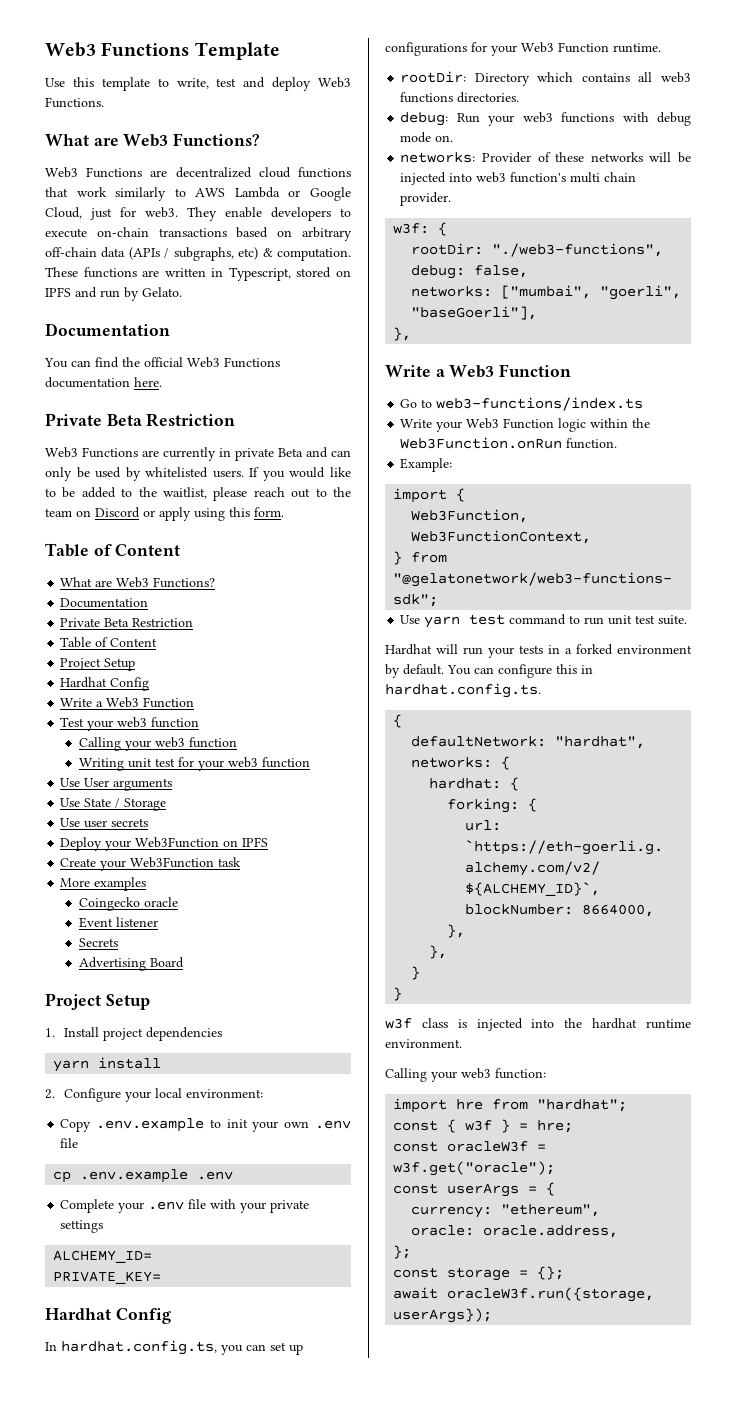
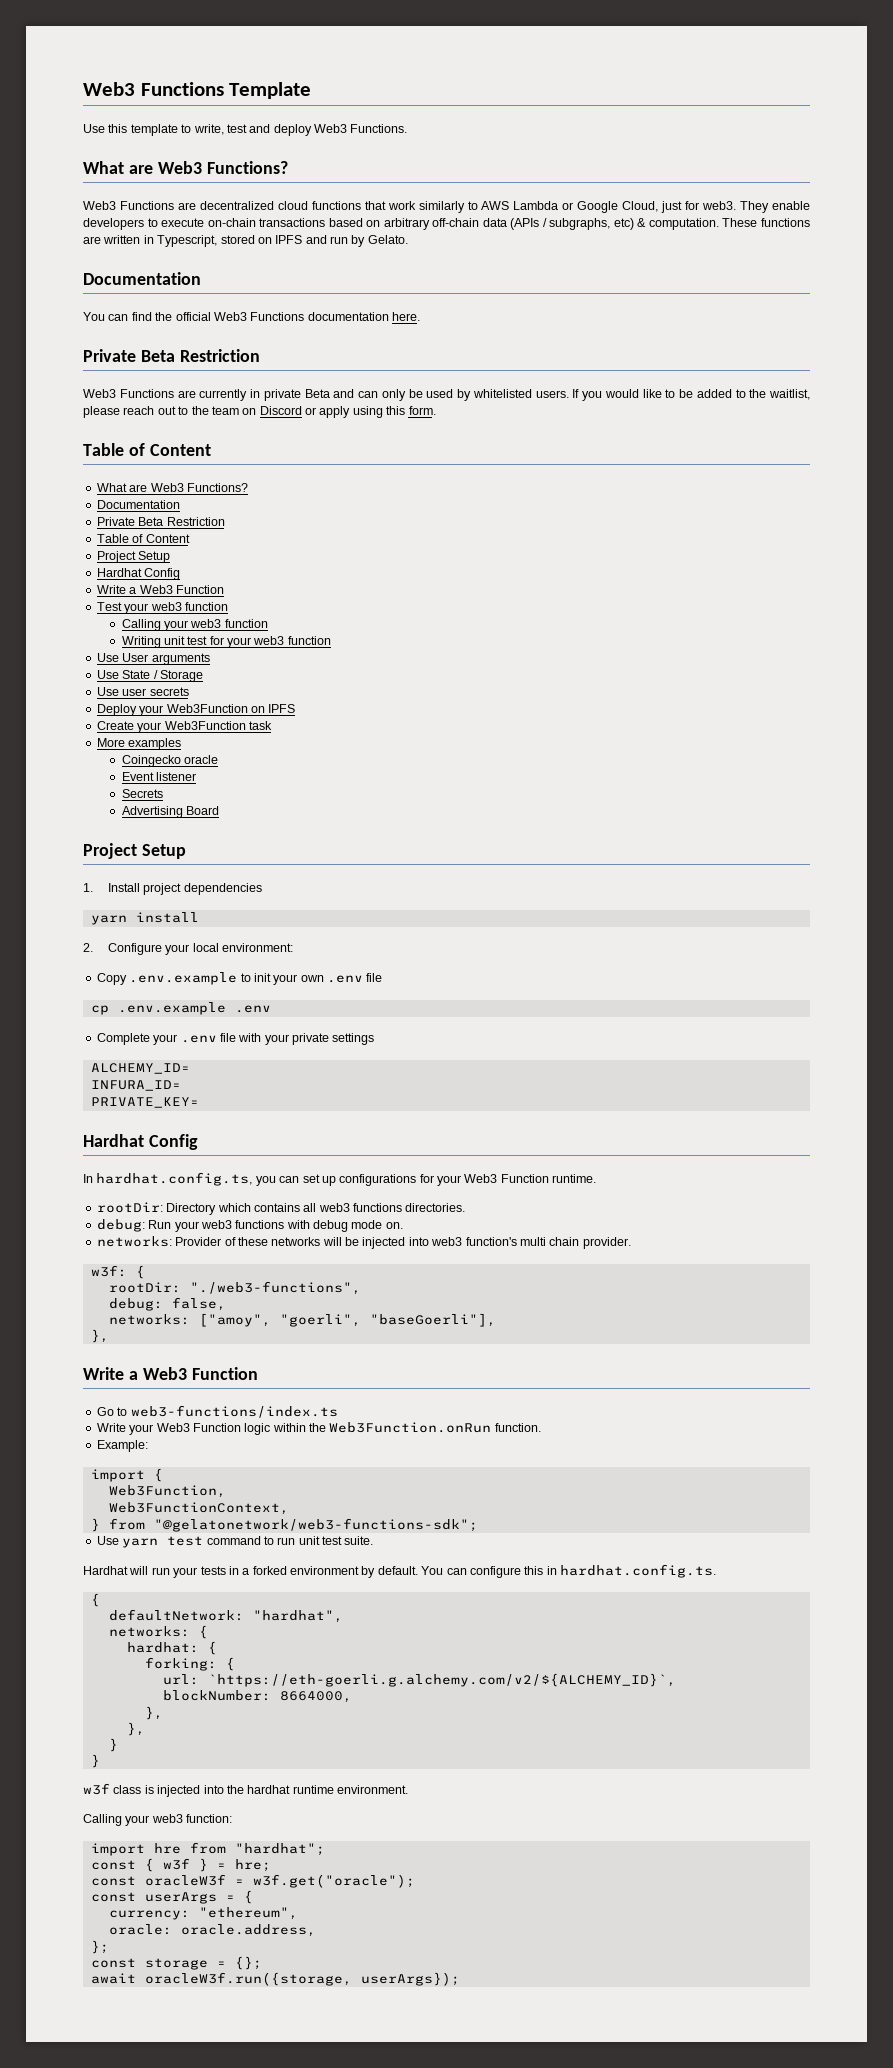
(153, 1256) none -> [90,1080,181,1091] // INFURA_ID=
[501,285,592,299] ["mumbai", -> [198,1313,271,1327] ["amoy",

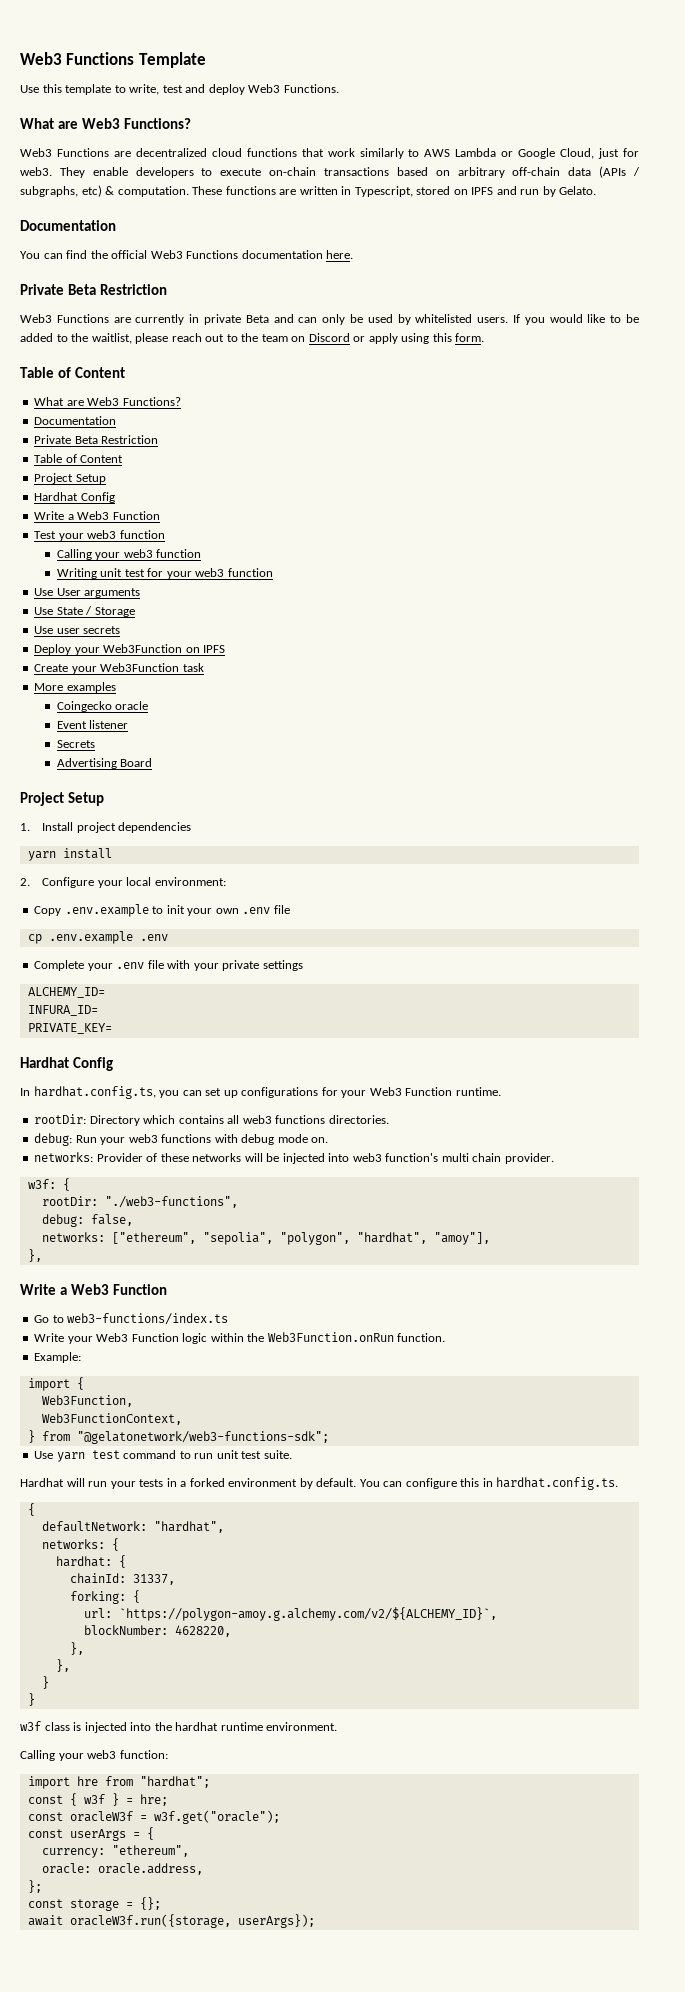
[198,1313,496,1327] ["amoy", "goerli", "baseGoerli"], -> [111,1232,490,1245] ["ethereum", "sepolia", "polygon", "hardhat", "amoy"],
(217, 1648) none -> [69,1573,175,1585] // chainId: 31337,
[207,1673,676,1687] `https://eth-goerli.g.alchemy.com/v2/${ALCHEMY_ID}`, -> [118,1607,497,1621] `https://polygon-amoy.g.alchemy.com/v2/${ALCHEMY_ID}`,
[279,1691,352,1703] 8664000, -> [174,1625,231,1637] 4628220,

